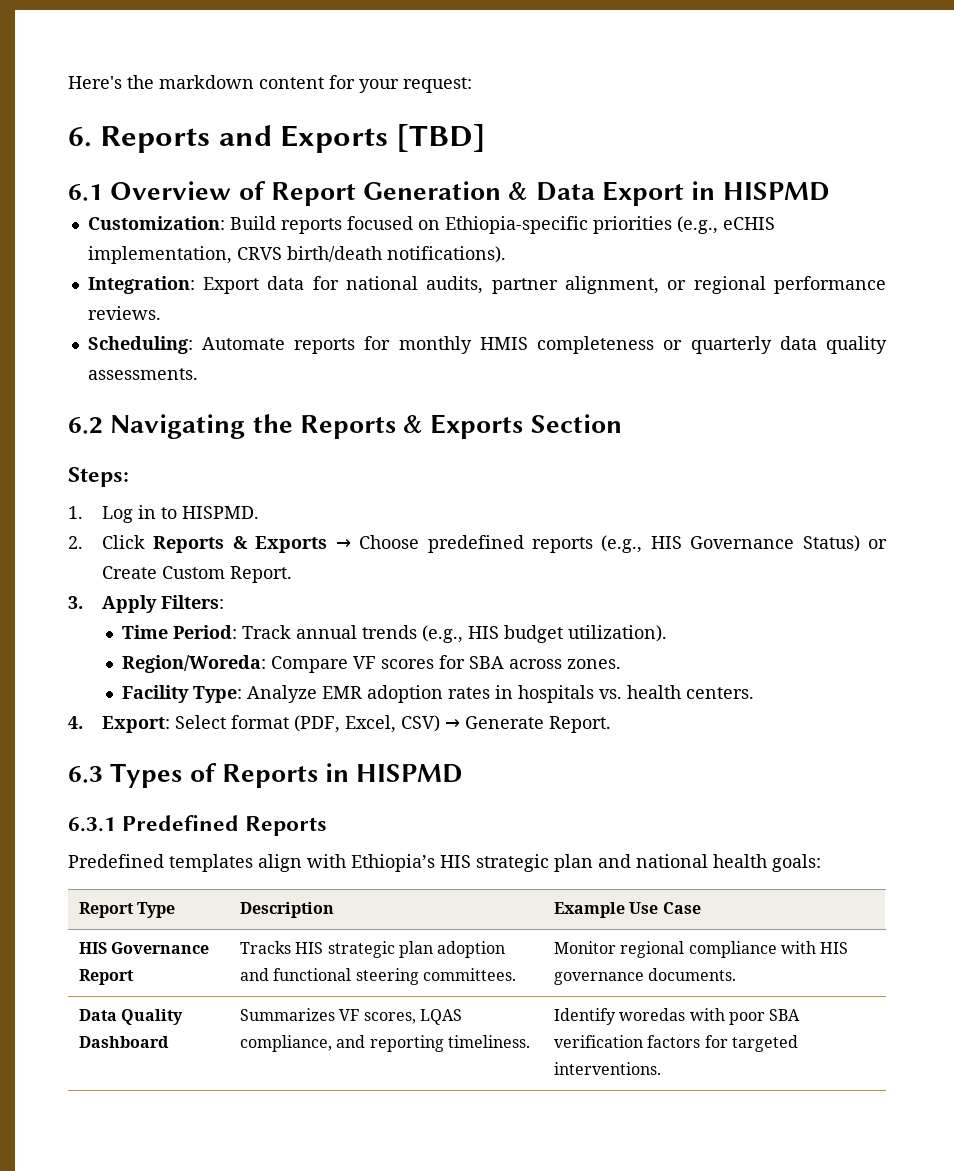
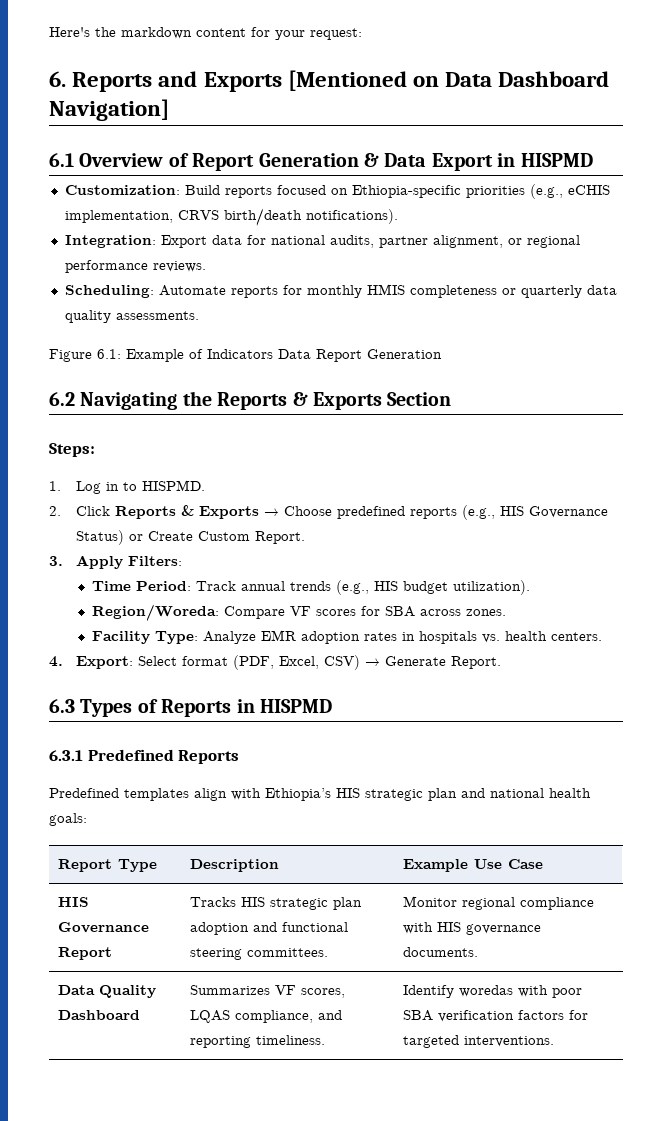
[396,124,487,152] [TBD] -> [287,70,610,91] [49,99,169,121] [Mentioned on Data Dashboard Navigation]
(198, 374) none -> [49,349,442,362] // Figure 6.1: Example of Indicators Data Report Generation

